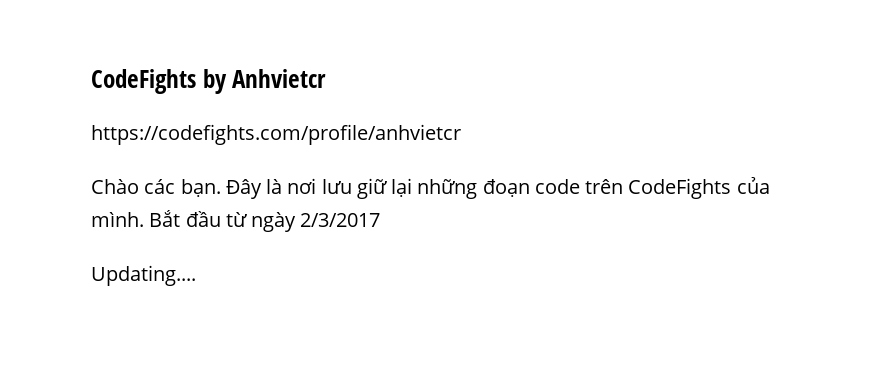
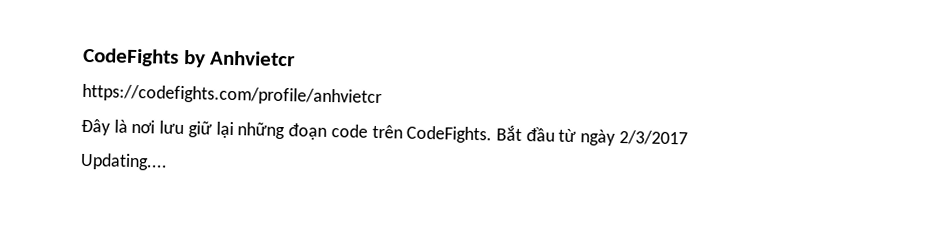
[91,179,221,197] Chào các bạn. -> (382, 95) none
[628,177,770,199] [91,212,144,227] CodeFights của mình. -> [406,125,493,144] CodeFights.

